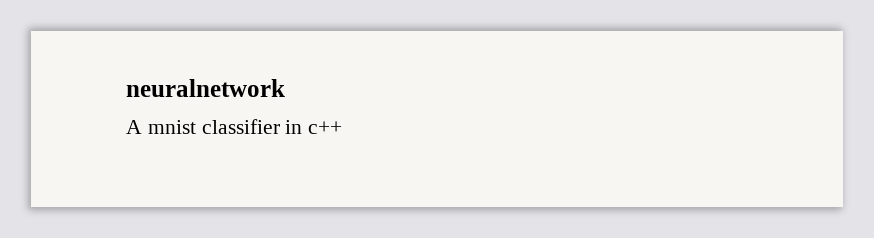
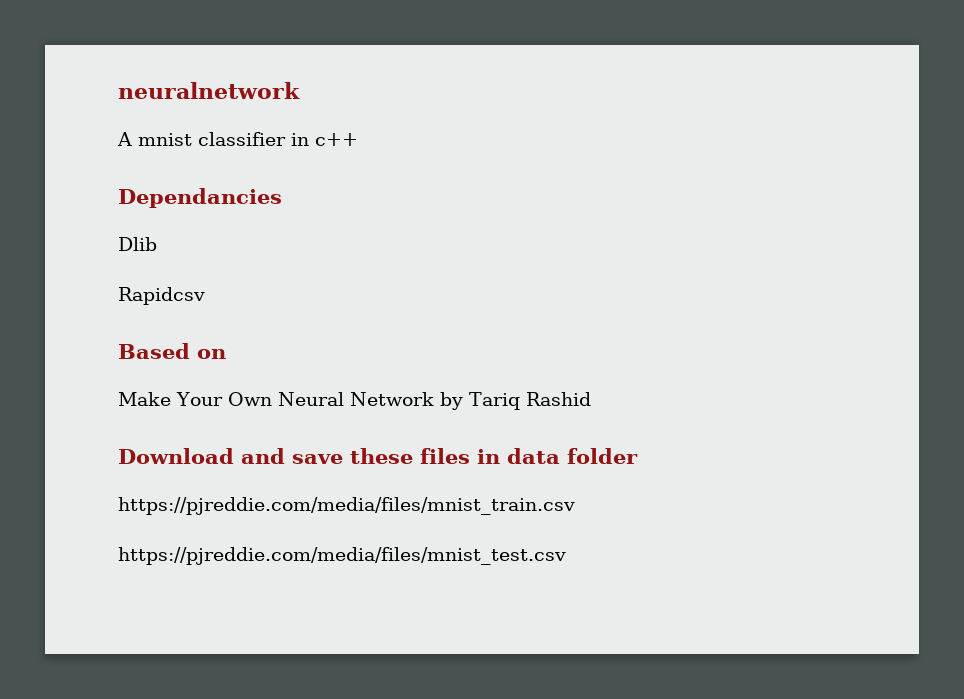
(343, 127) none -> [118,188,282,208] [118,237,157,251] [118,287,205,305] [118,343,226,359] [118,392,591,410] [118,448,638,464] [118,497,575,515] [118,547,566,565] // Dependancies // Dlib // Rapidcsv // Based on // Make Your Own Neural Network by Tariq Rashid // Download and save these files in data folder // https://pjreddie.com/media/files/mnist_train.csv // https://pjreddie.com/media/files/mnist_test.csv

